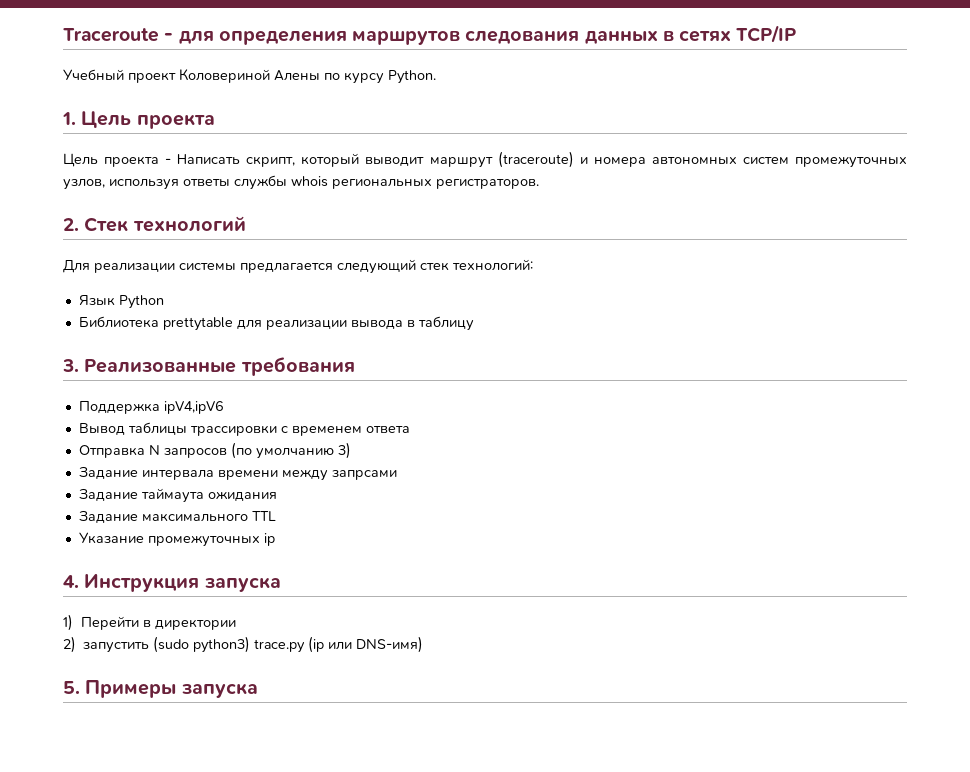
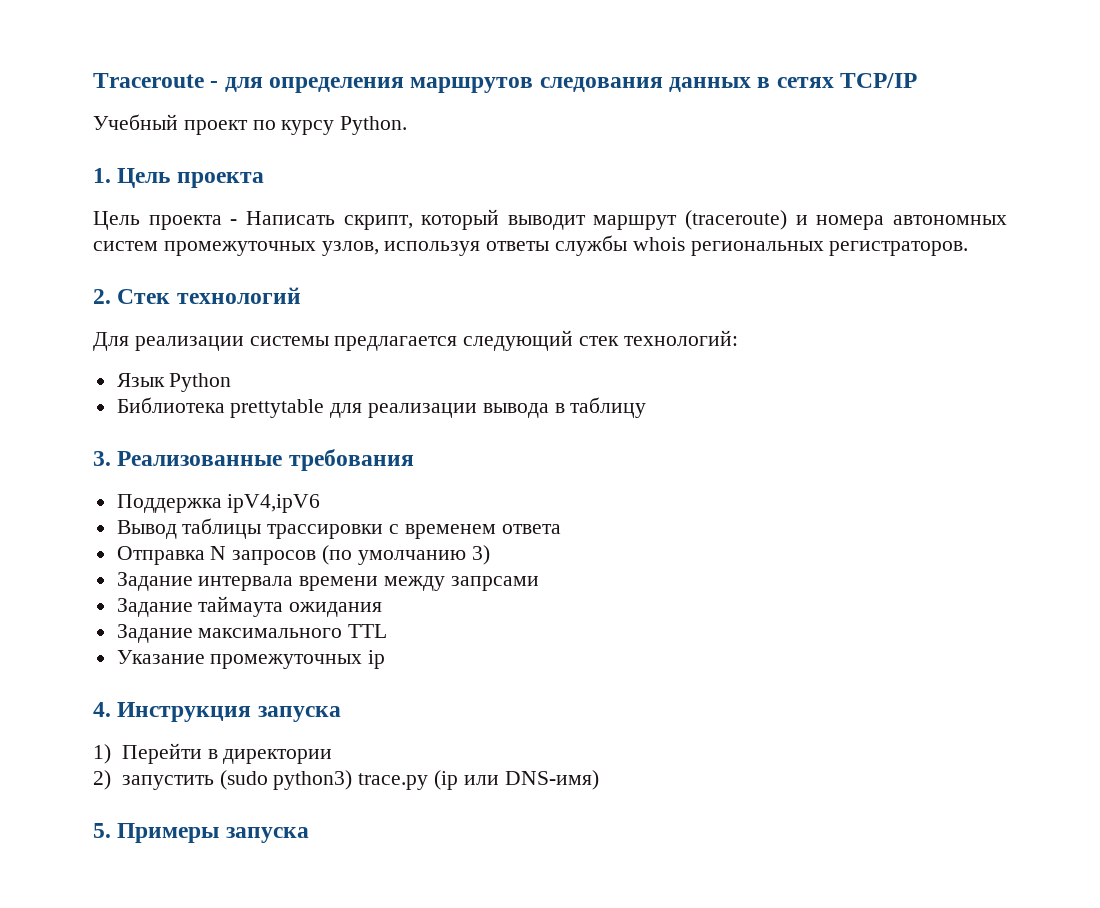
[179,69,320,83] Коловериной Алены -> (248, 127) none

